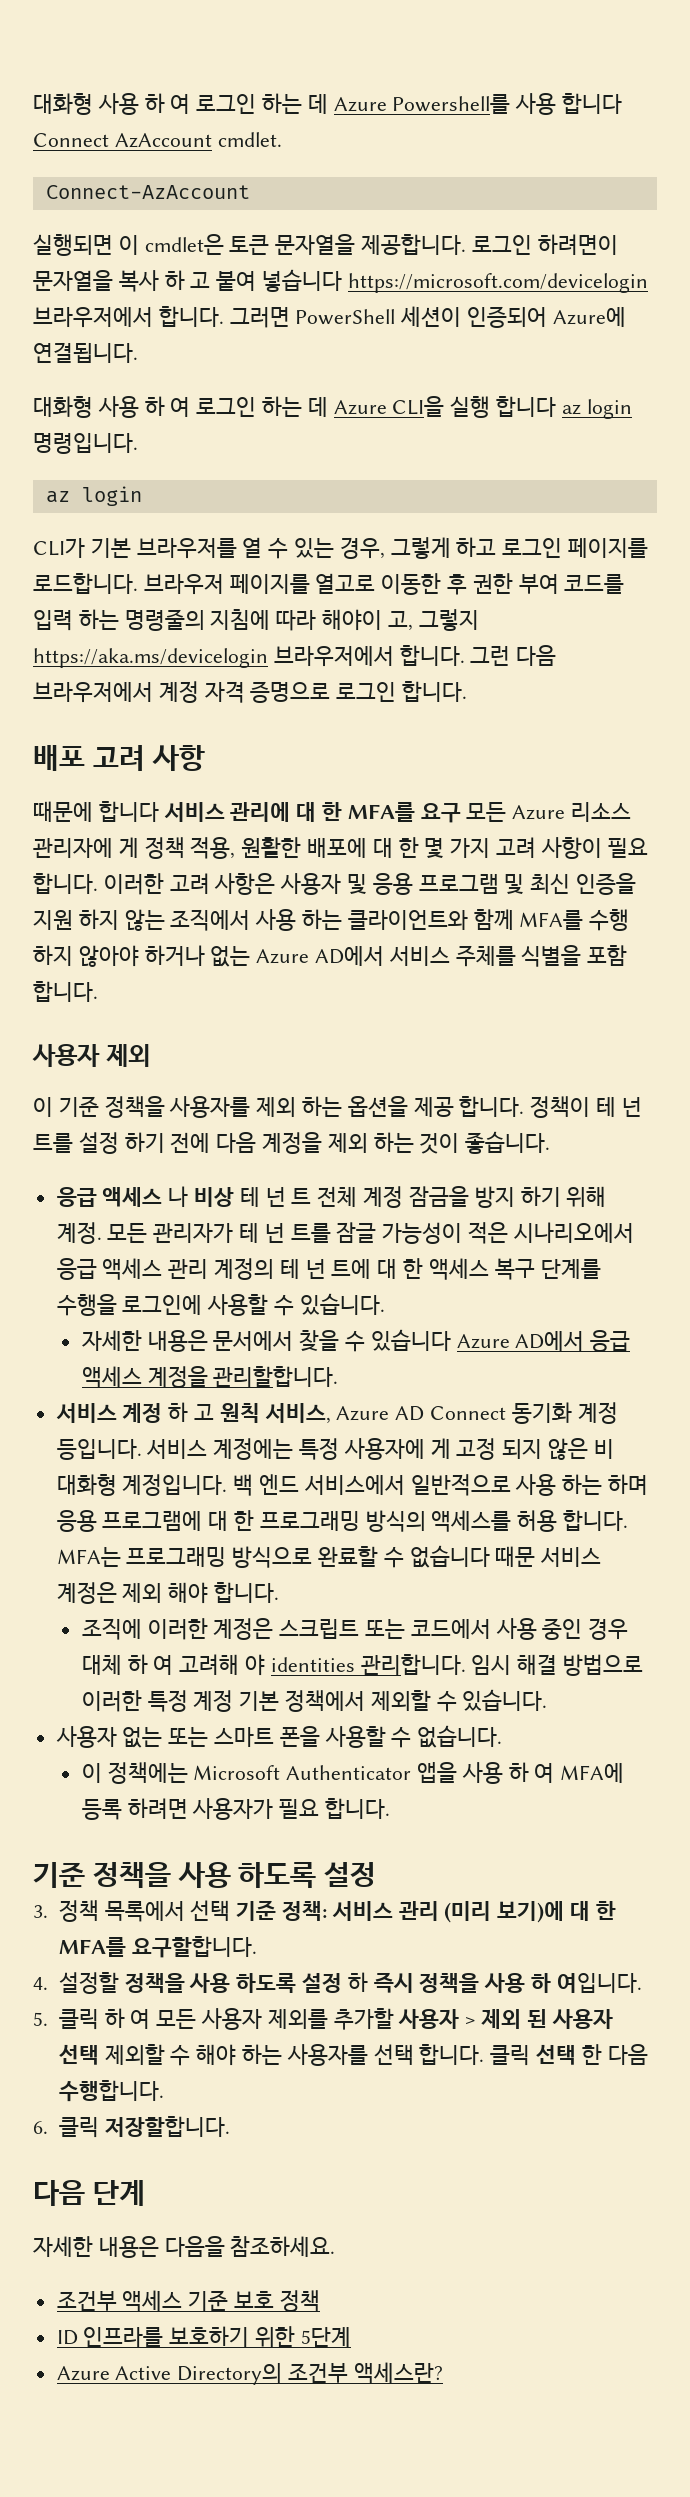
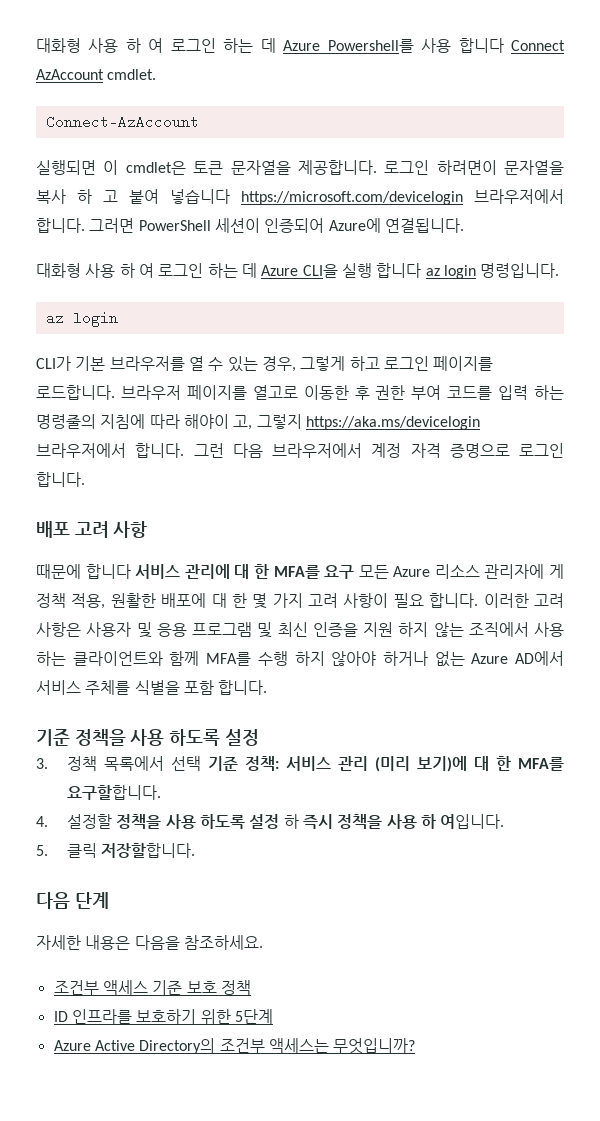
[32,1044,150,1067] [33,1096,642,1118] [33,1131,551,1154] [56,1186,607,1208] [56,1222,634,1244] [56,1258,601,1280] [56,1293,385,1316] [81,1329,631,1352] [81,1366,339,1388] [55,1402,618,1424] [56,1438,614,1460] [56,1474,649,1496] [56,1510,629,1532] [56,1545,602,1568] [56,1582,280,1604] [81,1618,629,1640] [81,1654,643,1676] [81,1689,548,1712] [55,1725,503,1748] [81,1762,625,1784] [81,1798,390,1820] // 사용자 제외 // 이 기준 정책을 사용자를 제외 하는 옵션을 제공 합니다. 정책이 테 넌 트를 설정 하기 전에 다음 계정을 제외 하는 것이 좋습니다. // 응급 액세스 나 비상 테 넌 트 전체 계정 잠금을 방지 하기 위해 계정. 모든 관리자가 테 넌 트를 잠글 가능성이 적은 시나리오에서 응급 액세스 관리 계정의 테 넌 트에 대 한 액세스 복구 단계를 수행을 로그인에 사용할 수 있습니다. // 자세한 내용은 문서에서 찾을 수 있습니다 Azure AD에서 응급 액세스 계정을 관리할합니다. // 서비스 계정 하 고 원칙 서비스, Azure AD Connect 동기화 계정 등입니다. 서비스 계정에는 특정 사용자에 게 고정 되지 않은 비 대화형 계정입니다. 백 엔드 서비스에서 일반적으로 사용 하는 하며 응용 프로그램에 대 한 프로그래밍 방식의 액세스를 허용 합니다. MFA는 프로그래밍 방식으로 완료할 수 없습니다 때문 서비스 계정은 제외 해야 합니다. // 조직에 이러한 계정은 스크립트 또는 코드에서 사용 중인 경우 대체 하 여 고려해 야 identities 관리합니다. 임시 해결 방법으로 이러한 특정 계정 기본 정책에서 제외할 수 있습니다. // 사용자 없는 또는 스마트 폰을 사용할 수 없습니다. // 이 정책에는 Microsoft Authenticator 앱을 사용 하 여 MFA에 등록 하려면 사용자가 필요 합니다. -> (268, 687) none
[104,2008,613,2030] [58,2044,648,2066] [58,2080,164,2102] [33,2117,99,2138] 하 여 모든 사용자 제외를 추가할 사용자 > 제외 된 사용자 선택 제외할 수 해야 하는 사용자를 선택 합니다. 클릭 선택 한 다음 수행합니다. // 6. 클릭 -> (97, 850) none
[353,2362,443,2384] 액세스란? -> [268,1038,416,1054] 액세스는 무엇입니까?

